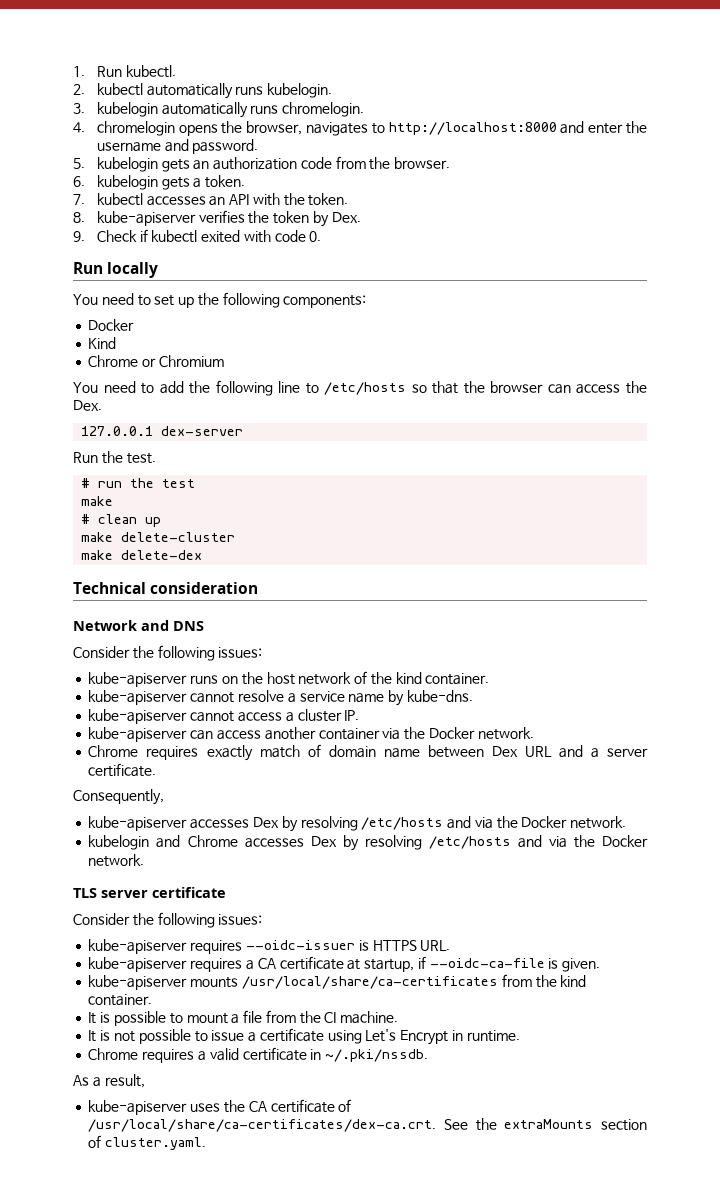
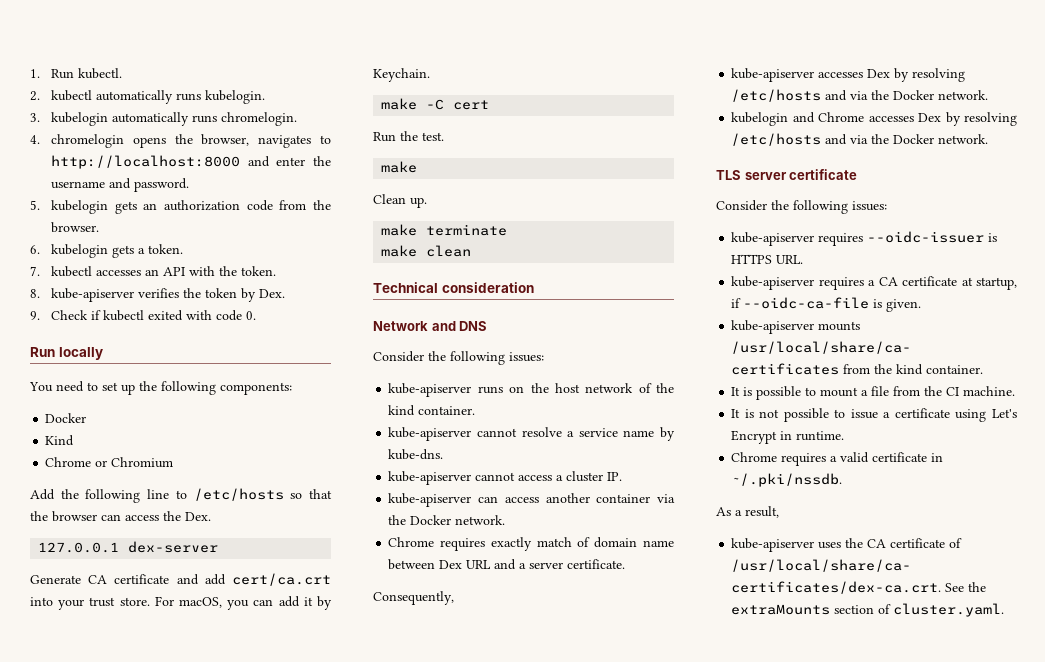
[73,381,184,394] You need to add -> [30,489,55,500] Add
[73,451,156,464] [81,478,196,488] [81,496,114,506] [81,514,162,527] [81,532,236,542] [81,550,203,560] Run the test. // # run the test // make // # clean up // make delete-cluster // make delete-dex -> [30,573,331,586] [30,596,332,610] [373,68,430,82] [381,98,490,110] [373,131,444,142] [381,161,418,173] [373,194,427,208] [381,224,508,236] [381,245,472,257] Generate CA certificate and add cert/ca.crt into your trust store. For macOS, you can add it by Keychain. // make -C cert // Run the test. // make // Clean up. // make terminate // make clean

